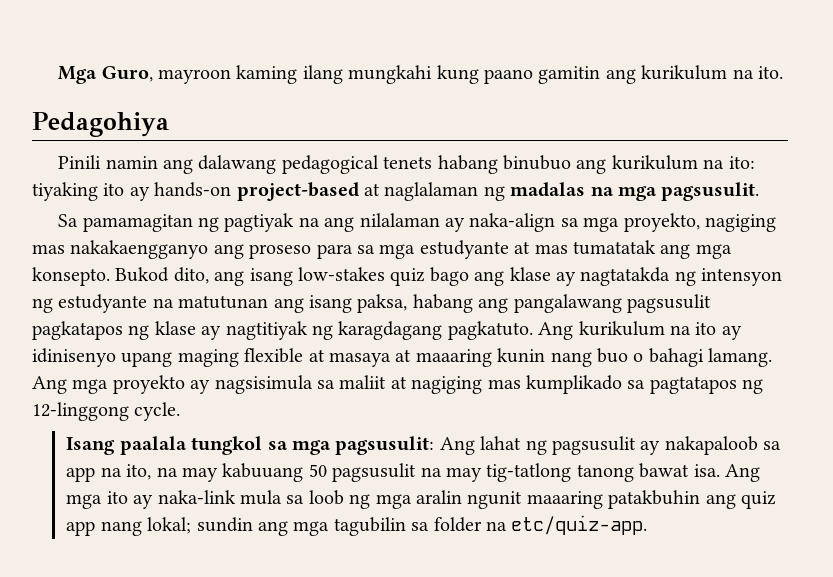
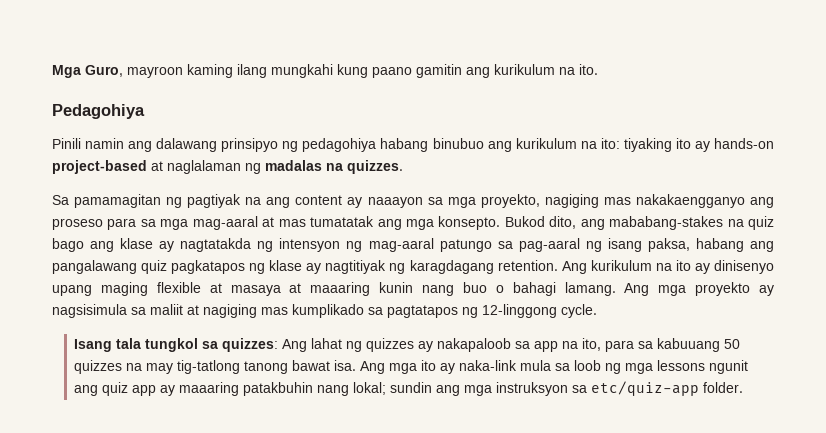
[281,155,433,174] pedagogical tenets -> [221,138,377,152] prinsipyo ng pedagohiya
[617,182,760,201] mga pagsusulit. -> [347,160,403,174] quizzes.
[359,213,556,232] nilalaman ay naka-align -> [295,195,423,208] content ay naaayon
[419,240,509,259] estudyante -> [192,216,258,230] mag-aaral
[249,267,385,286] isang low-stakes -> [609,216,744,230] mababang-stakes na
[58,294,304,313] estudyante na matutunan ang -> [368,238,602,252] mag-aaral patungo sa pag-aaral ng
[626,294,711,313] pagsusulit -> [141,260,168,274] quiz
[447,321,533,340] pagkatuto. -> [497,260,558,271] retention.
[32,348,116,367] idinisenyo -> [714,260,775,274] dinisenyo
[119,436,187,455] paalala -> [116,338,142,349] tala
[292,436,435,455] mga pagsusulit: -> [222,338,279,352] quizzes:
[552,436,637,455] pagsusulit -> [366,338,415,352] quizzes
[156,467,219,482] na may -> [605,340,654,352] para sa
[332,463,417,482] pagsusulit -> [74,360,123,374] quizzes
[416,490,777,509] [66,521,96,536] aralin ngunit maaaring patakbuhin ang quiz app -> [657,360,749,374] [74,382,314,396] lessons ngunit ang quiz app ay maaaring patakbuhin
[333,515,648,536] tagubilin sa folder na etc/quiz-app. -> [496,381,744,396] instruksyon sa etc/quiz-app folder.

